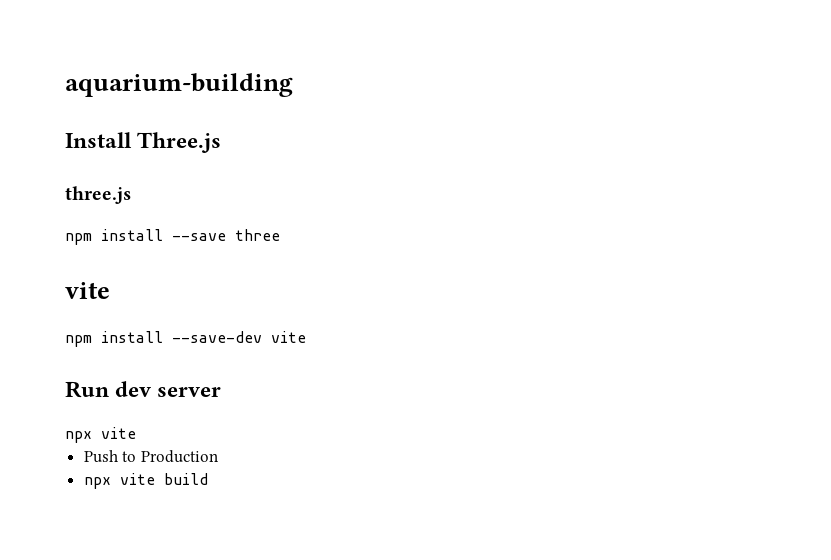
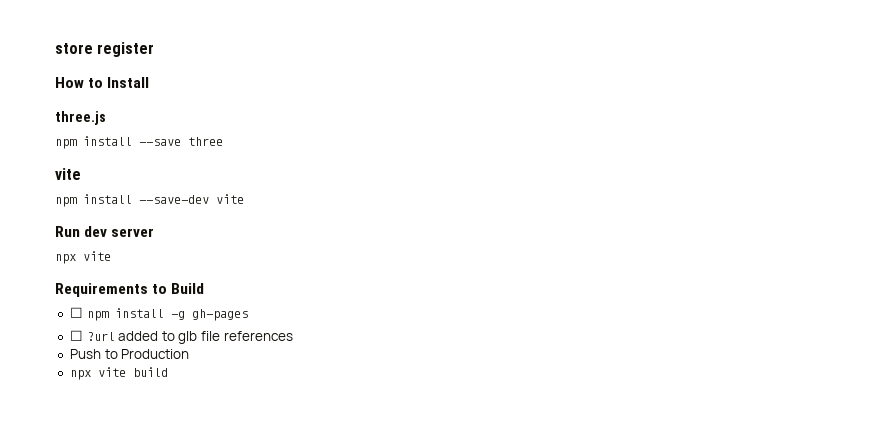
[65,73,293,97] aquarium-building // -> [55,42,155,57] [55,77,104,88] store register // How to
[137,132,222,153] Three.js -> (150, 82) none
(136, 433) none -> [55,283,205,297] [69,307,248,321] [69,330,293,344] // Requirements to Build // ☐ npm install -g gh-pages // ☐ ?url added to glb file references

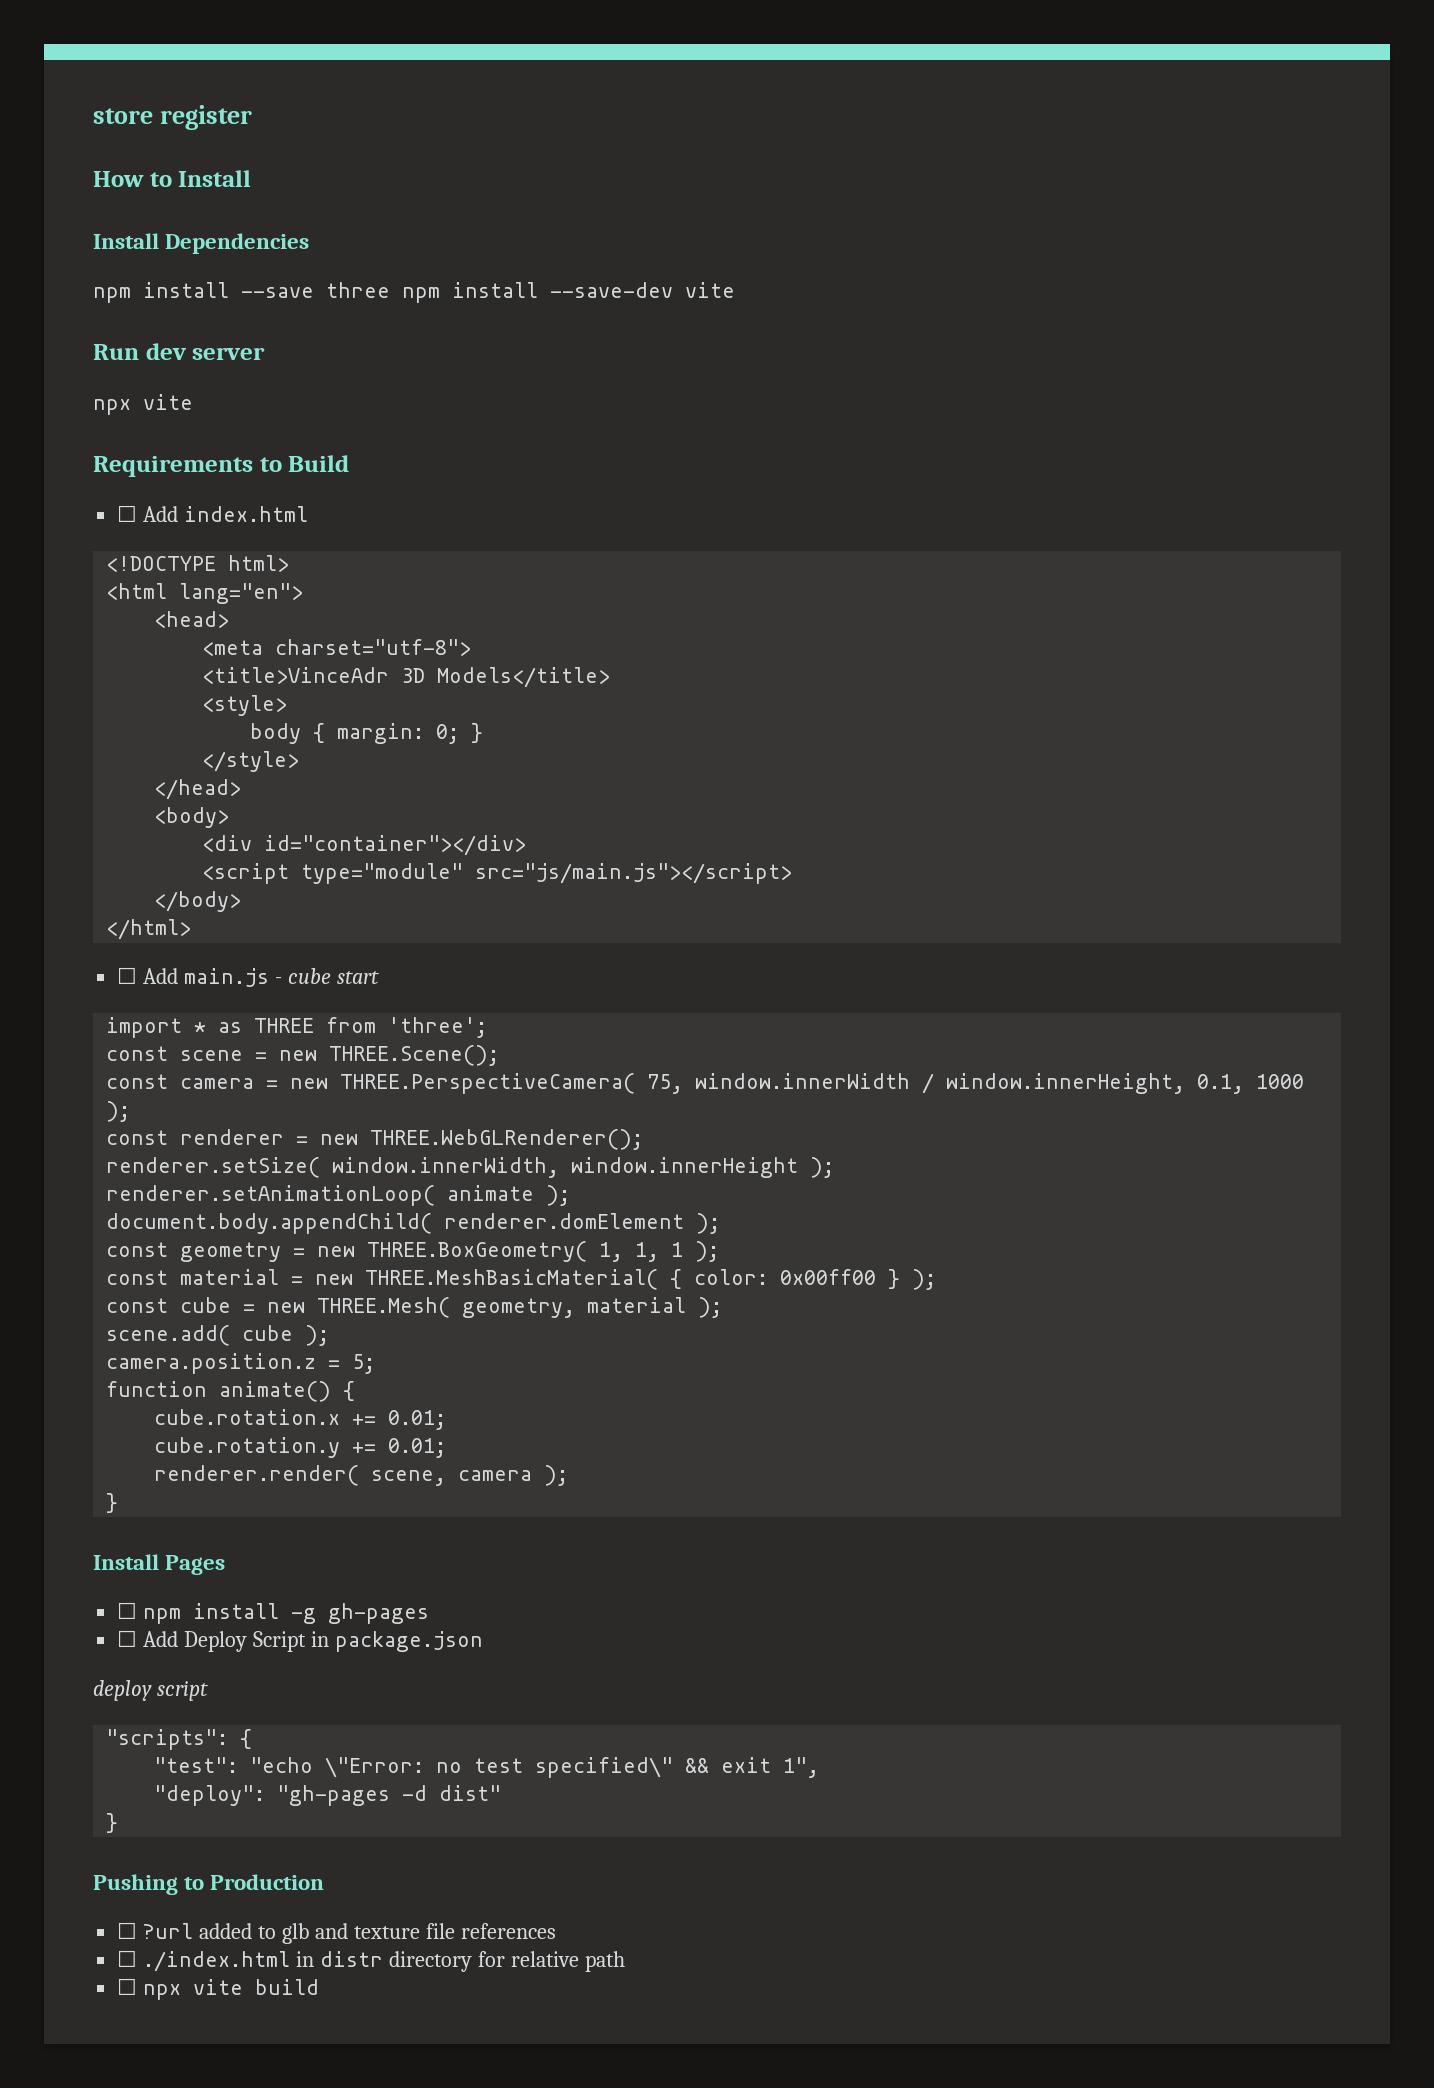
[55,111,106,125] three.js -> [93,233,310,254] Install Dependencies
[55,168,81,180] // vite // -> (390, 290) none
(205, 288) none -> [117,505,309,522] [106,555,290,572] [106,583,304,604] [154,611,230,628] [202,639,472,656] [202,667,611,688] [202,695,288,716] [250,723,484,744] [202,751,300,772] [154,779,242,800] [154,807,230,828] [202,835,527,856] [202,863,793,884] [154,891,242,912] [106,919,192,940] [117,967,379,987] [106,1017,488,1038] [106,1045,500,1066] [106,1073,1305,1094] [106,1101,131,1122] [106,1129,644,1150] [106,1157,835,1178] [106,1185,571,1206] [106,1213,721,1234] [106,1241,720,1262] [106,1269,937,1290] [106,1297,723,1318] [106,1325,330,1346] [106,1353,376,1374] [106,1381,356,1402] [154,1409,447,1430] [154,1437,447,1458] [154,1465,569,1486] [106,1493,119,1513] [93,1554,226,1575] // ☐ Add index.html // <!DOCTYPE html> // <html lang="en"> // <head> // <meta charset="utf-8"> // <title>VinceAdr 3D Models</title> // <style> // body { margin: 0; } // </style> // </head> // <body> // <div id="container"></div> // <script type="module" src="js/main.js"></script> // </body> // </html> // ☐ Add main.js - cube start // import * as THREE from 'three'; // const scene = new THREE.Scene(); // const camera = new THREE.PerspectiveCamera( 75, window.innerWidth / window.innerHeight, 0.1, 1000 ); // const renderer = new THREE.WebGLRenderer(); // renderer.setSize( window.innerWidth, window.innerHeight ); // renderer.setAnimationLoop( animate ); // document.body.appendChild( renderer.domElement ); // const geometry = new THREE.BoxGeometry( 1, 1, 1 ); // const material = new THREE.MeshBasicMaterial( { color: 0x00ff00 } ); // const cube = new THREE.Mesh( geometry, material ); // scene.add( cube ); // camera.position.z = 5; // function animate() { // cube.rotation.x += 0.01; // cube.rotation.y += 0.01; // renderer.render( scene, camera ); // } // Install Pages
(248, 315) none -> [117,1630,483,1652] [93,1680,208,1701] [106,1729,253,1750] [154,1757,820,1778] [154,1785,502,1806] [106,1813,119,1833] [93,1874,325,1895] // ☐ Add Deploy Script in package.json // deploy script // "scripts": { // "test": "echo \"Error: no test specified\" && exit 1", // "deploy": "gh-pages -d dist" // } // Pushing to Production
(198, 337) none -> [314,1923,420,1939] and texture
[69,349,190,359] Push to Production // -> [117,1950,625,1972] [117,1978,138,1995] ☐ ./index.html in distr directory for relative path // ☐

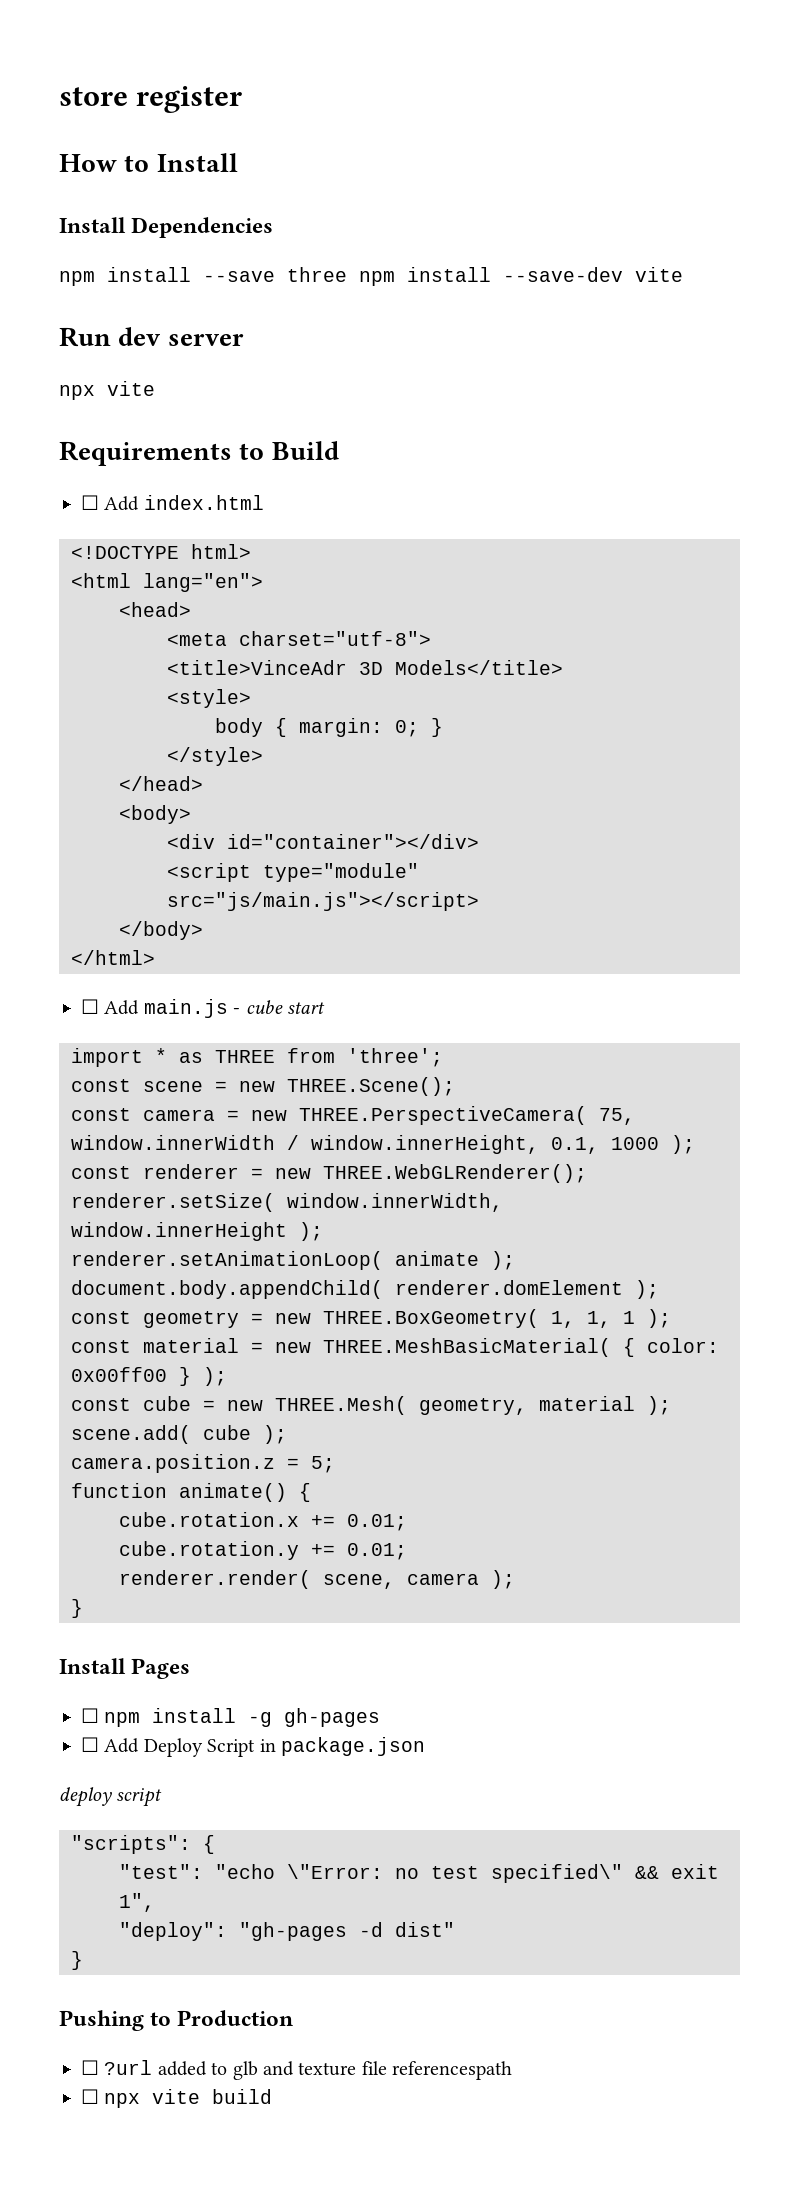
[460,1923,556,1939] [117,1950,625,1972] references // ☐ ./index.html in distr directory for relative path -> [392,2061,513,2080] referencespath

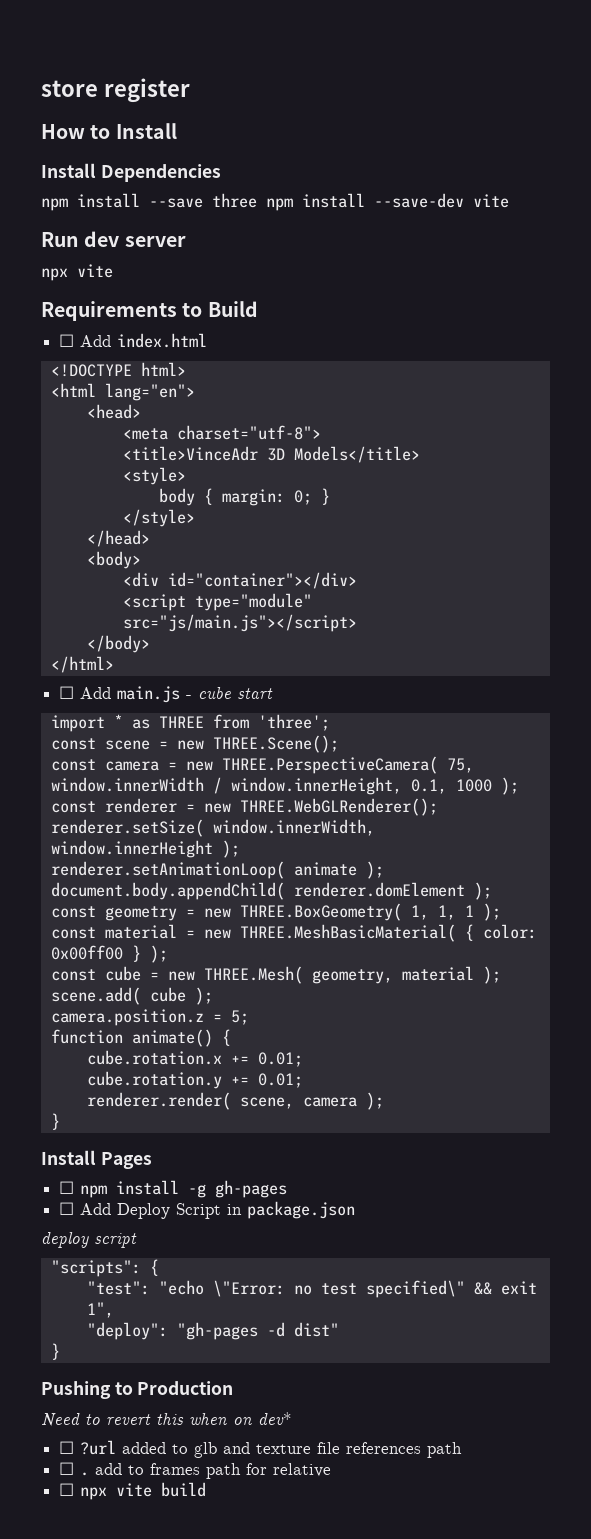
(294, 2018) none -> [41,1412,292,1427] // Need to revert this when on dev*
[392,2061,513,2080] referencespath -> [346,1442,463,1458] [59,1462,332,1479] references path // ☐ . add to frames path for relative

